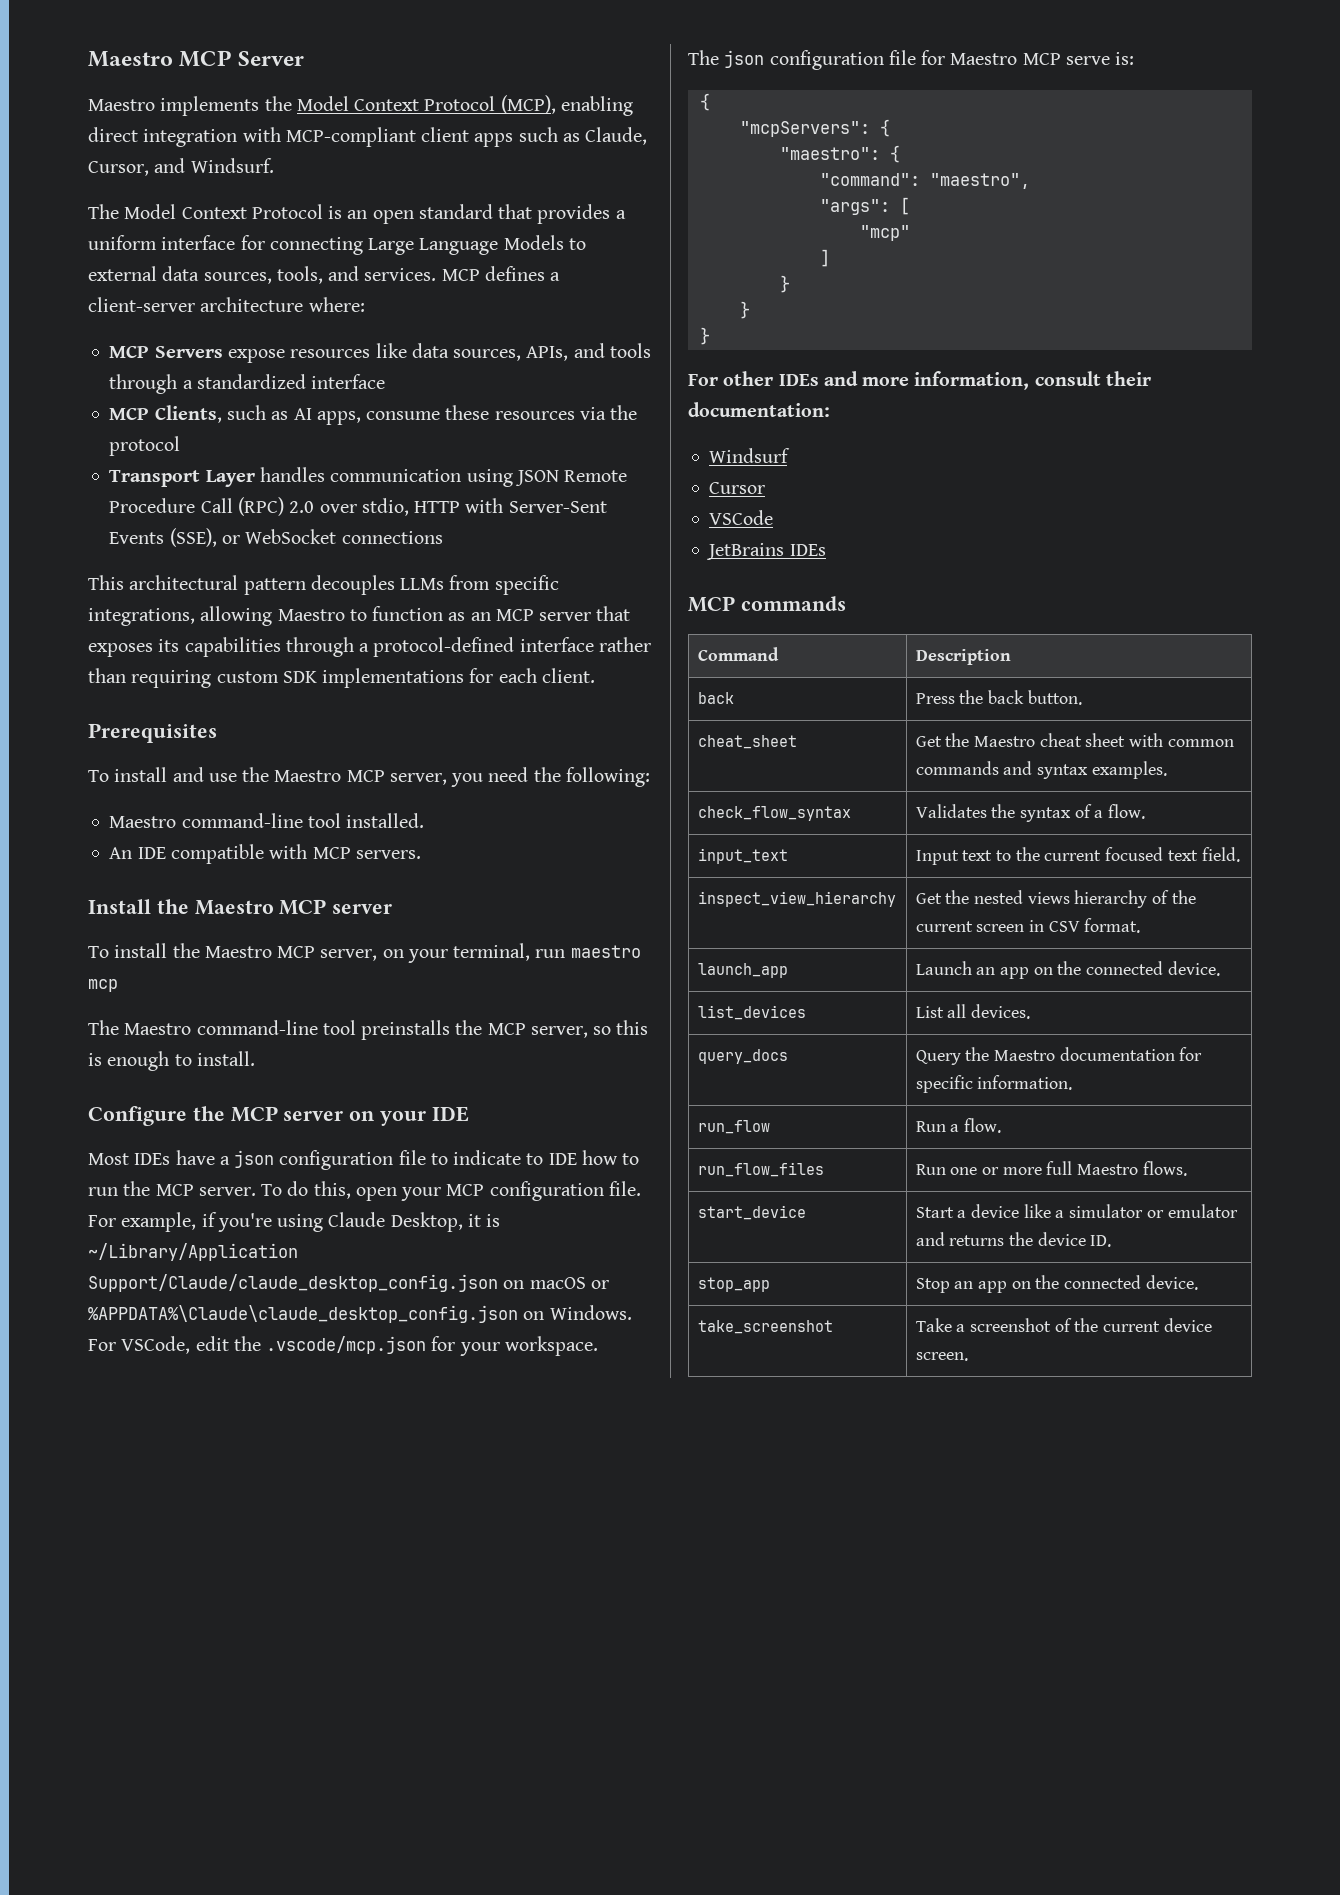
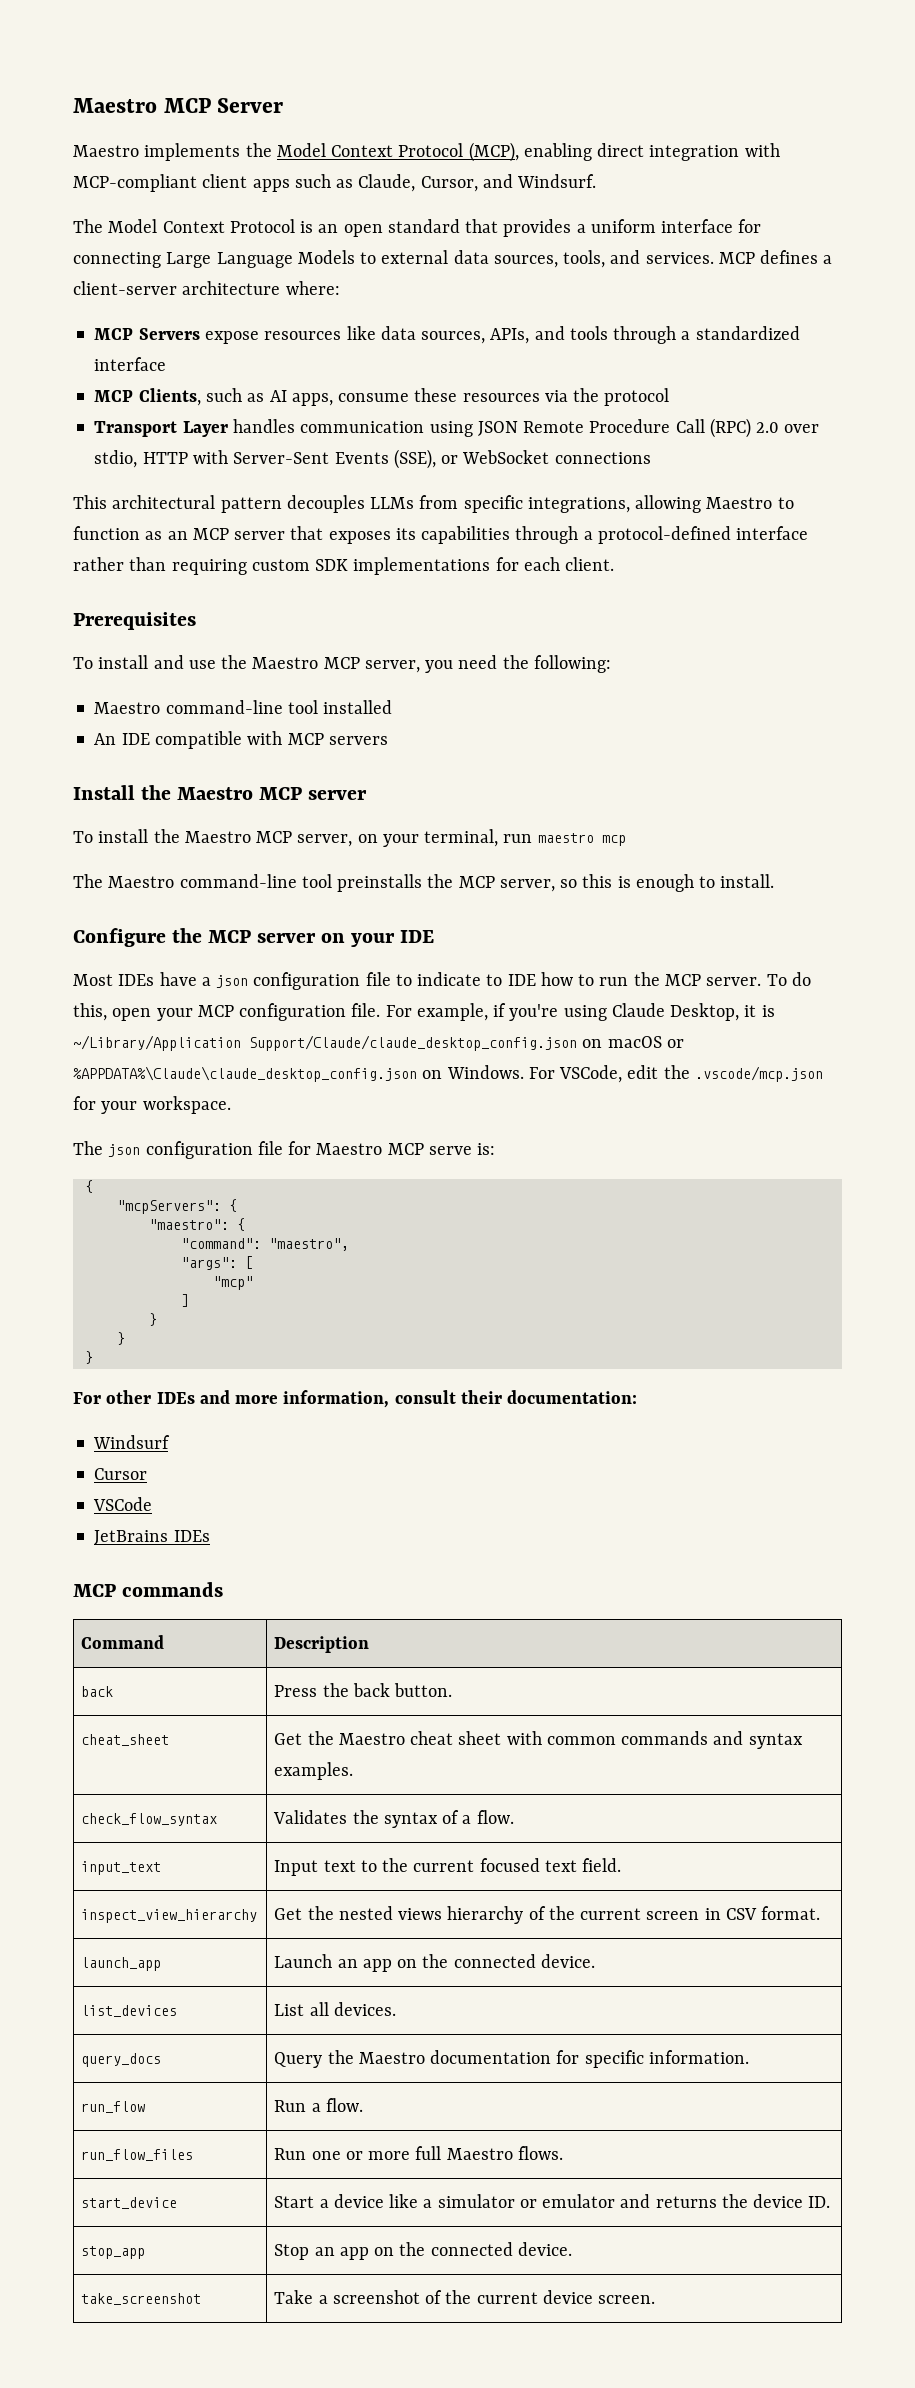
[346,813,425,828] installed. -> [323,700,393,714] installed
[355,850,421,859] servers. -> [328,736,388,745] servers

